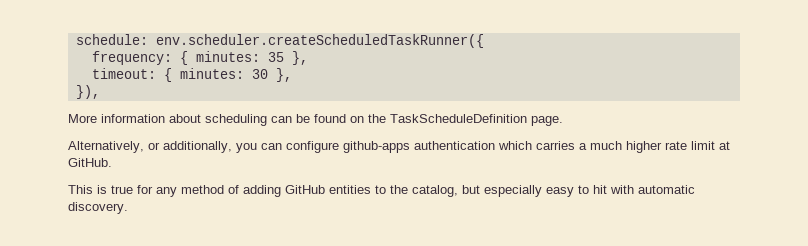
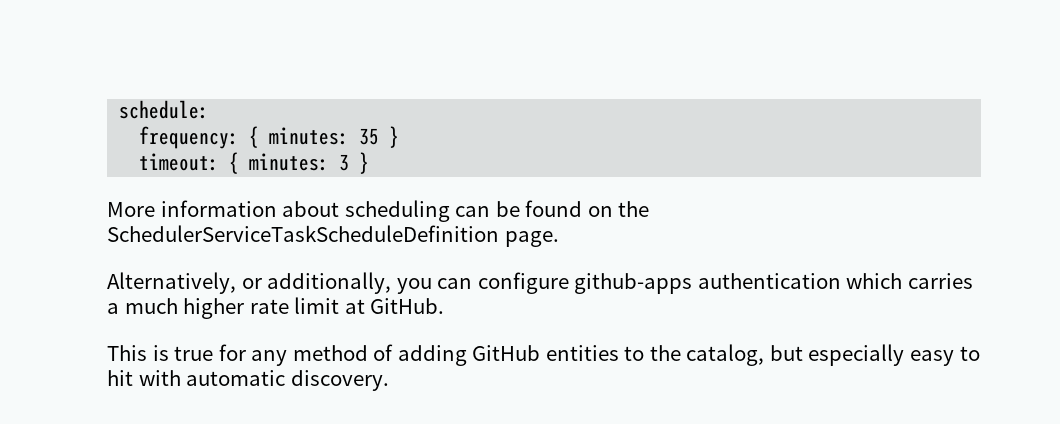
[155,34,484,48] env.scheduler.createScheduledTaskRunner({ -> (210, 109) none
[291,51,308,65] }, -> [389,126,400,148] }
[251,68,292,82] [75,85,100,99] 30 }, // }), -> [339,152,370,174] 3 }
[390,114,527,123] TaskScheduleDefinition -> [107,225,499,242] SchedulerServiceTaskScheduleDefinition

